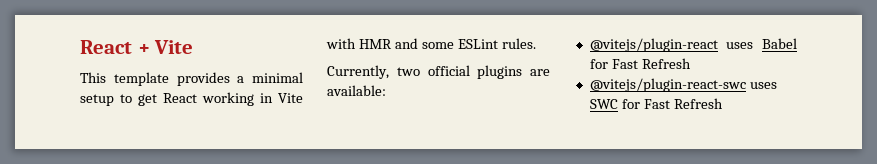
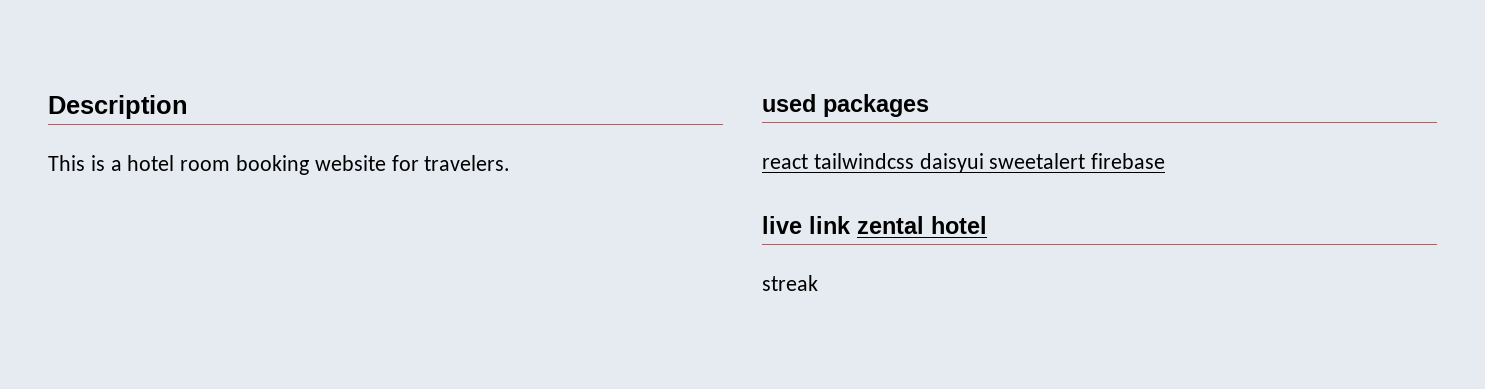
[80,40,194,54] [80,72,303,86] [80,92,303,106] [326,38,536,49] [327,65,550,79] [327,85,386,96] [589,38,797,52] [589,58,691,69] [589,78,777,92] [589,98,723,109] React + Vite // This template provides a minimal setup to get React working in Vite with HMR and some ESLint rules. // Currently, two official plugins are available: // @vitejs/plugin-react uses Babel for Fast Refresh // @vitejs/plugin-react-swc uses SWC for Fast Refresh -> [48,95,188,119] [48,155,511,175] [762,94,929,117] [762,153,1166,173] [762,216,987,234] [762,275,818,291] Description // This is a hotel room booking website for travelers. // used packages // react tailwindcss daisyui sweetalert firebase // live link zental hotel // streak

